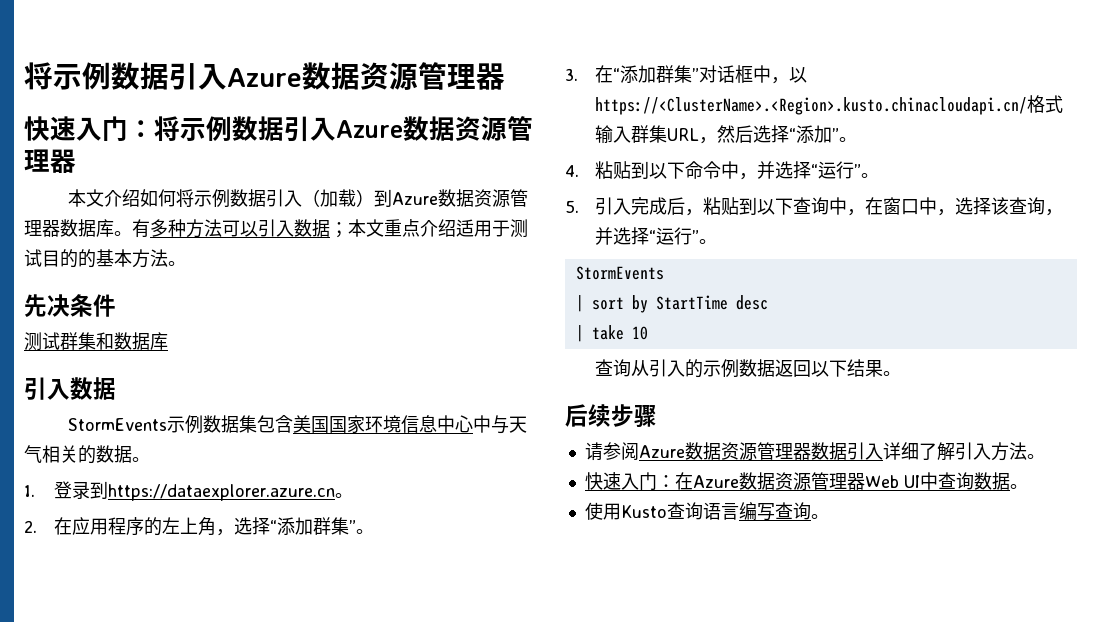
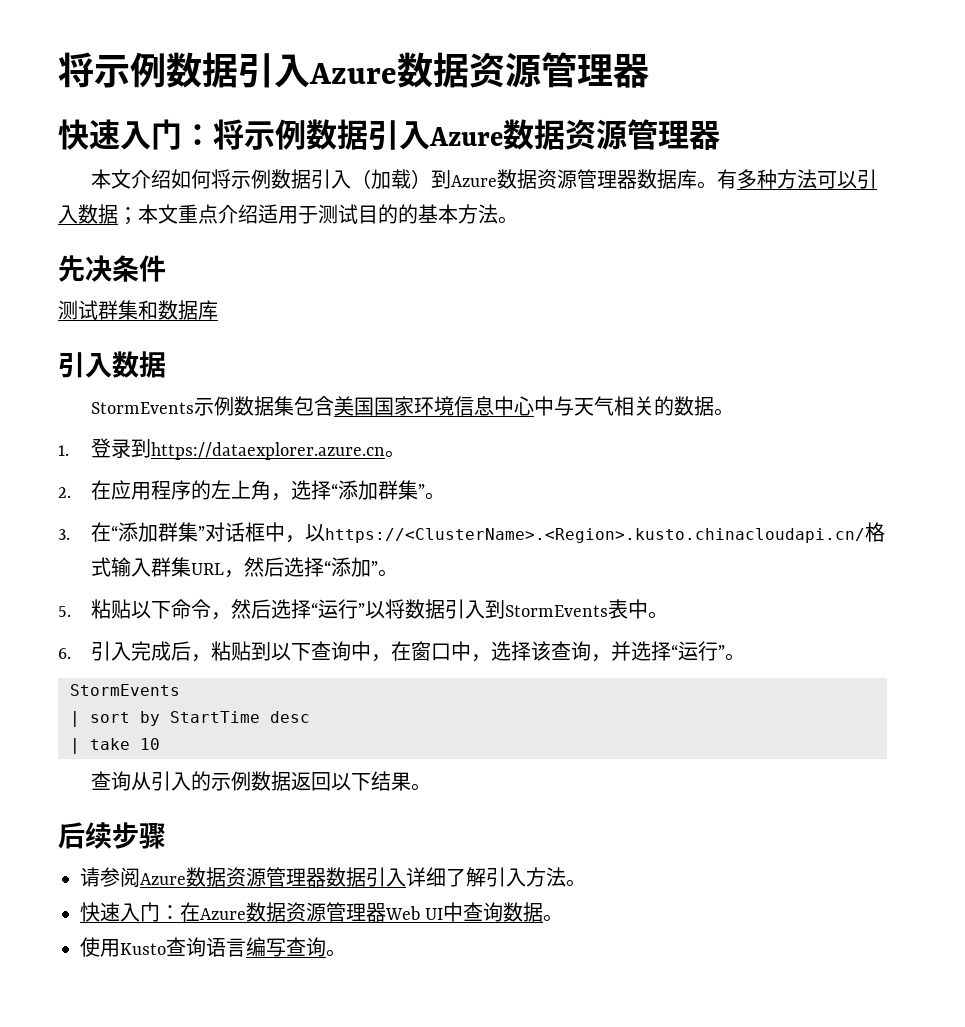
[565,161,650,179] 4.粘贴到 -> [58,599,131,619] 5.粘贴
[721,161,880,180] [565,200,579,213] 中，并选择“运行”。 // 5. -> [210,599,668,620] [58,648,71,659] ，然后选择“运行”以将数据引入到StormEvents表中。 // 6.

